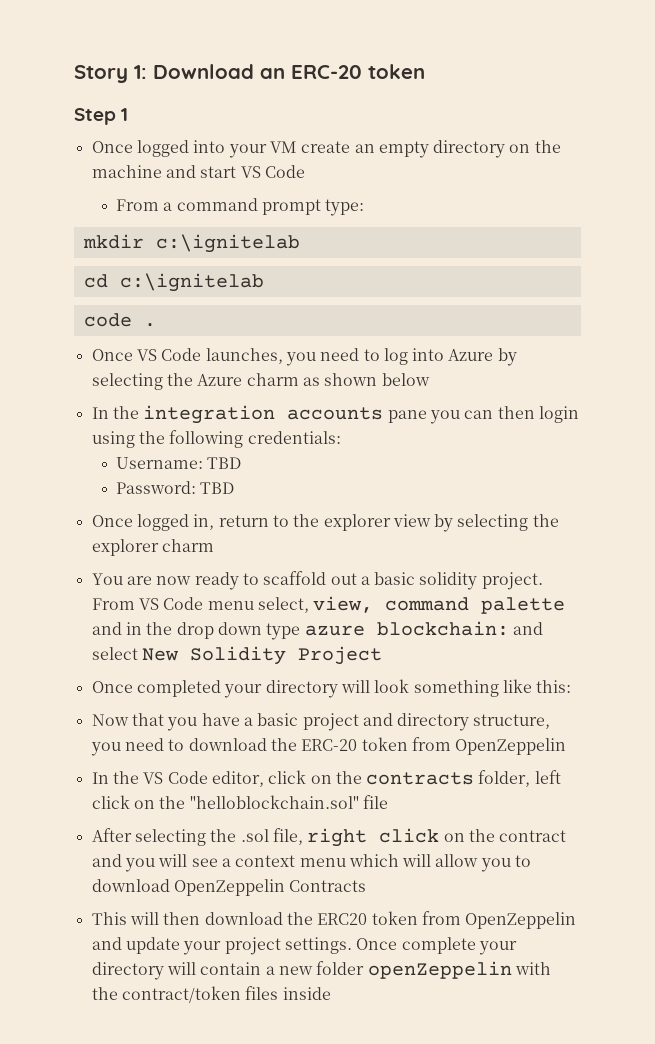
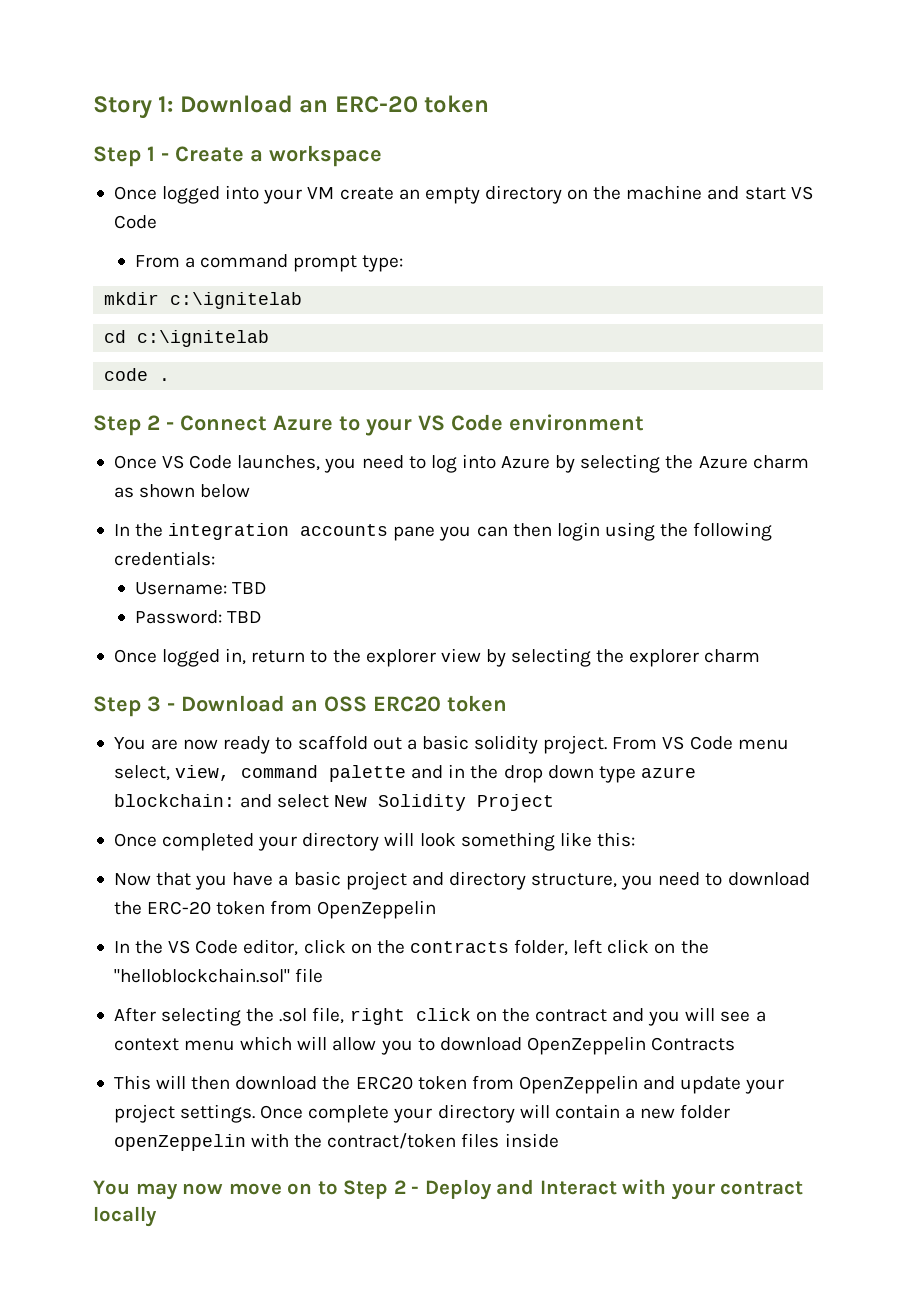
(129, 114) none -> [161,145,382,167] - Create a workspace
(156, 325) none -> [93,414,644,436] // Step 2 - Connect Azure to your VS Code environment
(214, 545) none -> [93,695,507,717] // Step 3 - Download an OSS ERC20 token
(331, 993) none -> [93,1179,804,1200] [93,1206,157,1227] // You may now move on to Step 2 - Deploy and Interact with your contract locally

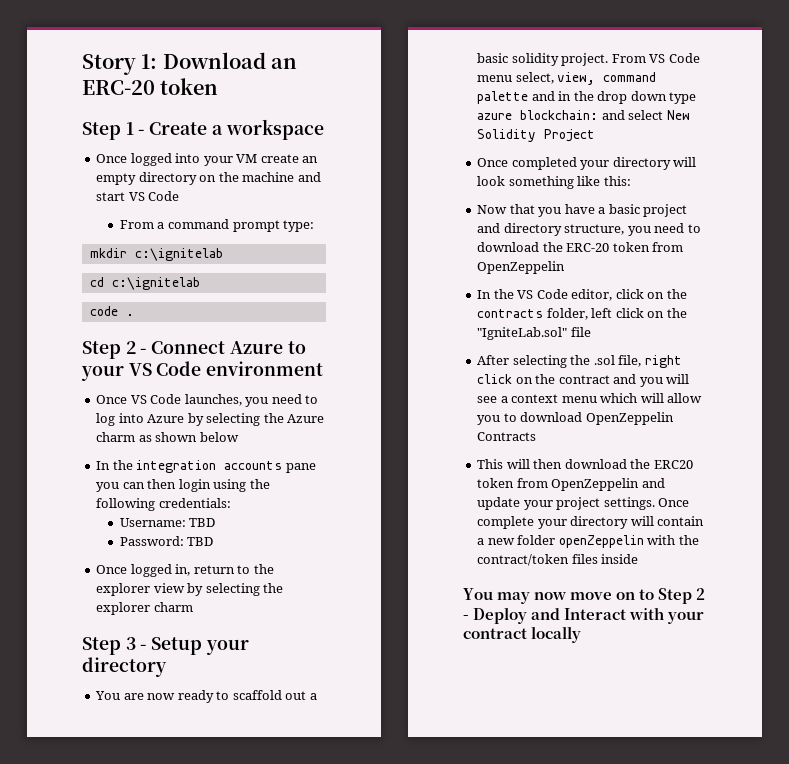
[181,695,507,712] Download an OSS ERC20 token -> [151,637,249,655] [82,657,167,677] Setup your directory
[113,968,290,983] "helloblockchain.sol" -> [477,327,568,340] "IgniteLab.sol"

